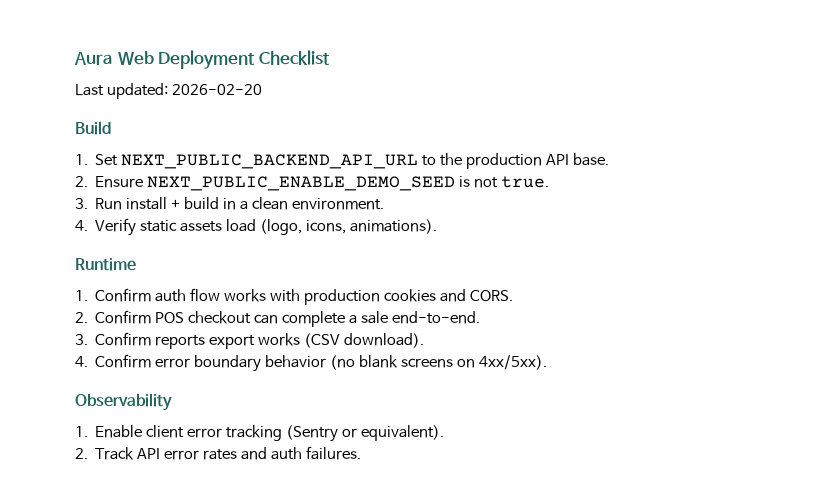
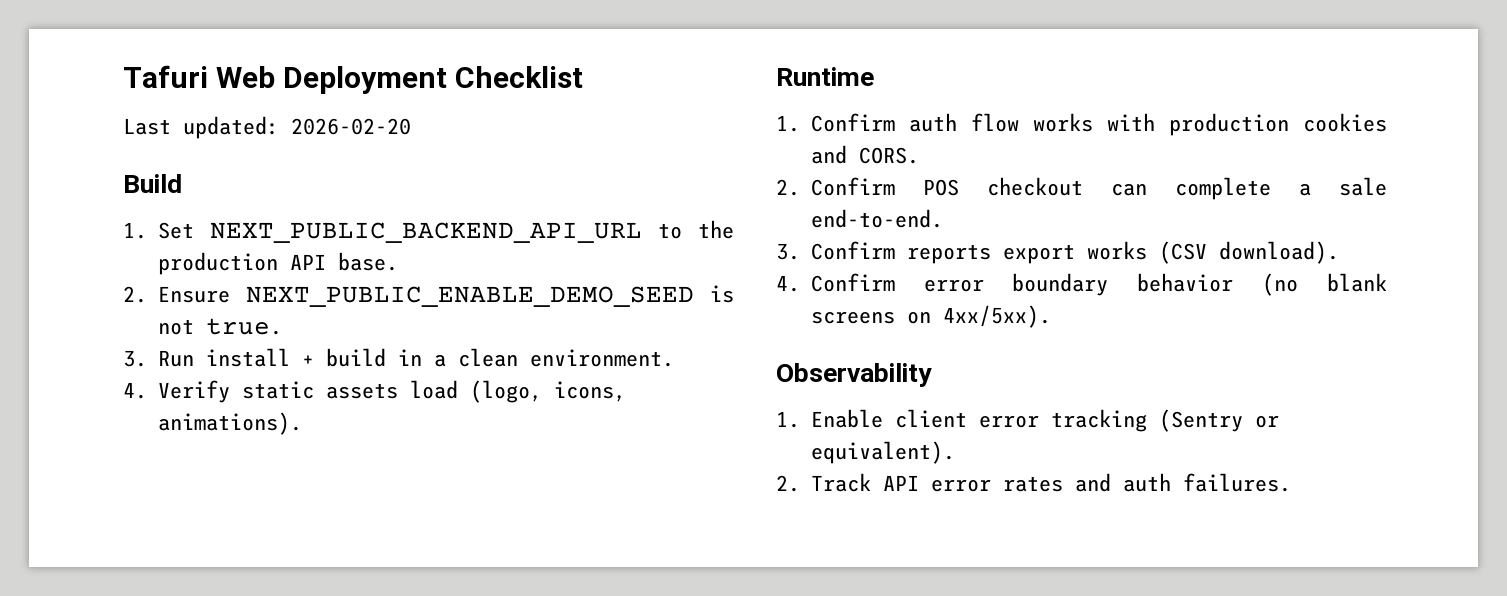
[74,52,113,65] Aura -> [123,65,208,88] Tafuri

